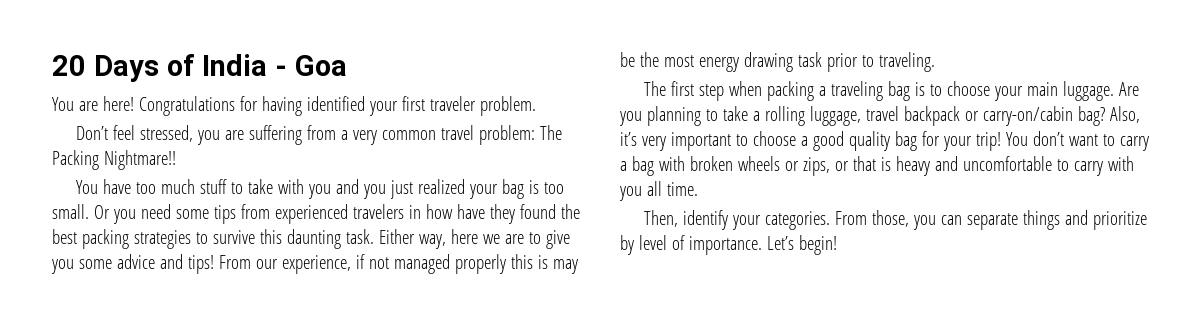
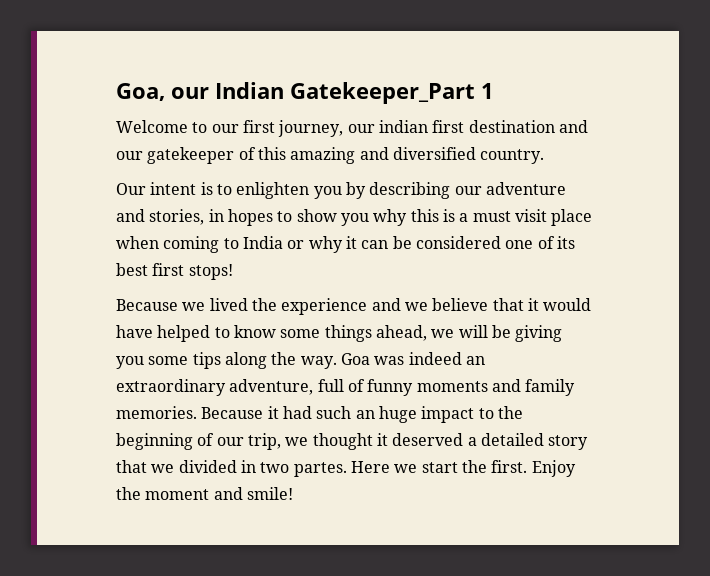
[52,54,348,82] [52,96,536,116] [76,125,563,145] [52,150,176,170] [76,179,564,199] [52,204,580,224] [52,229,570,249] [51,254,578,274] [620,52,935,72] [644,81,1140,101] [619,106,1140,126] [620,131,1149,151] [620,156,1134,176] [619,181,698,201] [644,210,1148,230] [620,235,837,255] 20 Days of India - Goa // You are here! Congratulations for having identified your first traveler problem. // Don’t feel stressed, you are suffering from a very common travel problem: The Packing Nightmare!! // You have too much stuff to take with you and you just realized your bag is too small. Or you need some tips from experienced travelers in how have they found the best packing strategies to survive this daunting task. Either way, here we are to give you some advice and tips! From our experience, if not managed properly this is may be the most energy drawing task prior to traveling. // The first step when packing a traveling bag is to choose your main luggage. Are you planning to take a rolling luggage, travel backpack or carry-on/cabin bag? Also, it’s very important to choose a good quality bag for your trip! You don’t want to carry a bag with broken wheels or zips, or that is heavy and uncomfortable to carry with you all time. // Then, identify your categories. From those, you can separate things and prioritize by level of importance. Let’s begin! -> [116,82,494,104] [116,120,588,137] [116,147,545,164] [116,182,566,199] [116,209,593,226] [116,236,575,253] [116,263,233,280] [116,298,592,315] [116,325,563,342] [116,352,485,369] [116,379,576,396] [116,406,523,423] [116,433,589,450] [116,460,576,477] [116,487,293,500] Goa, our Indian Gatekeeper_Part 1 // Welcome to our first journey, our indian first destination and our gatekeeper of this amazing and diversified country. // Our intent is to enlighten you by describing our adventure and stories, in hopes to show you why this is a must visit place when coming to India or why it can be considered one of its best first stops! // Because we lived the experience and we believe that it would have helped to know some things ahead, we will be giving you some tips along the way. Goa was indeed an extraordinary adventure, full of funny moments and family memories. Because it had such an huge impact to the beginning of our trip, we thought it deserved a detailed story that we divided in two partes. Here we start the first. Enjoy the moment and smile!

